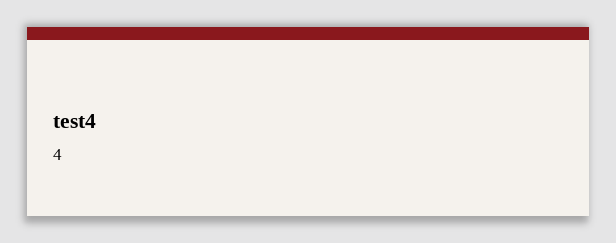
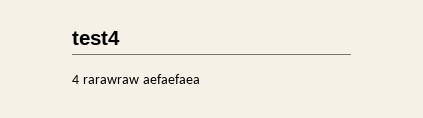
(62, 154) none -> [82,74,200,84] rarawraw aefaefaea

